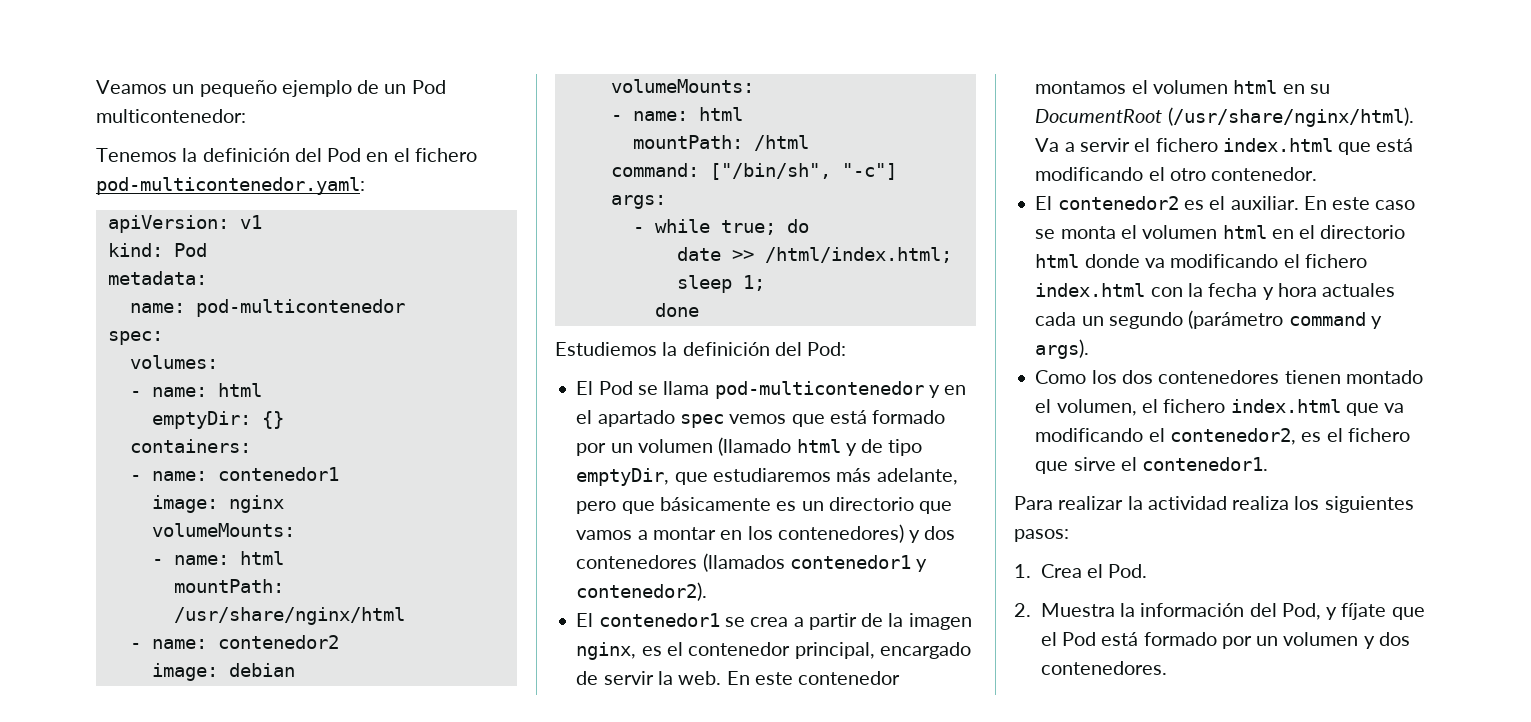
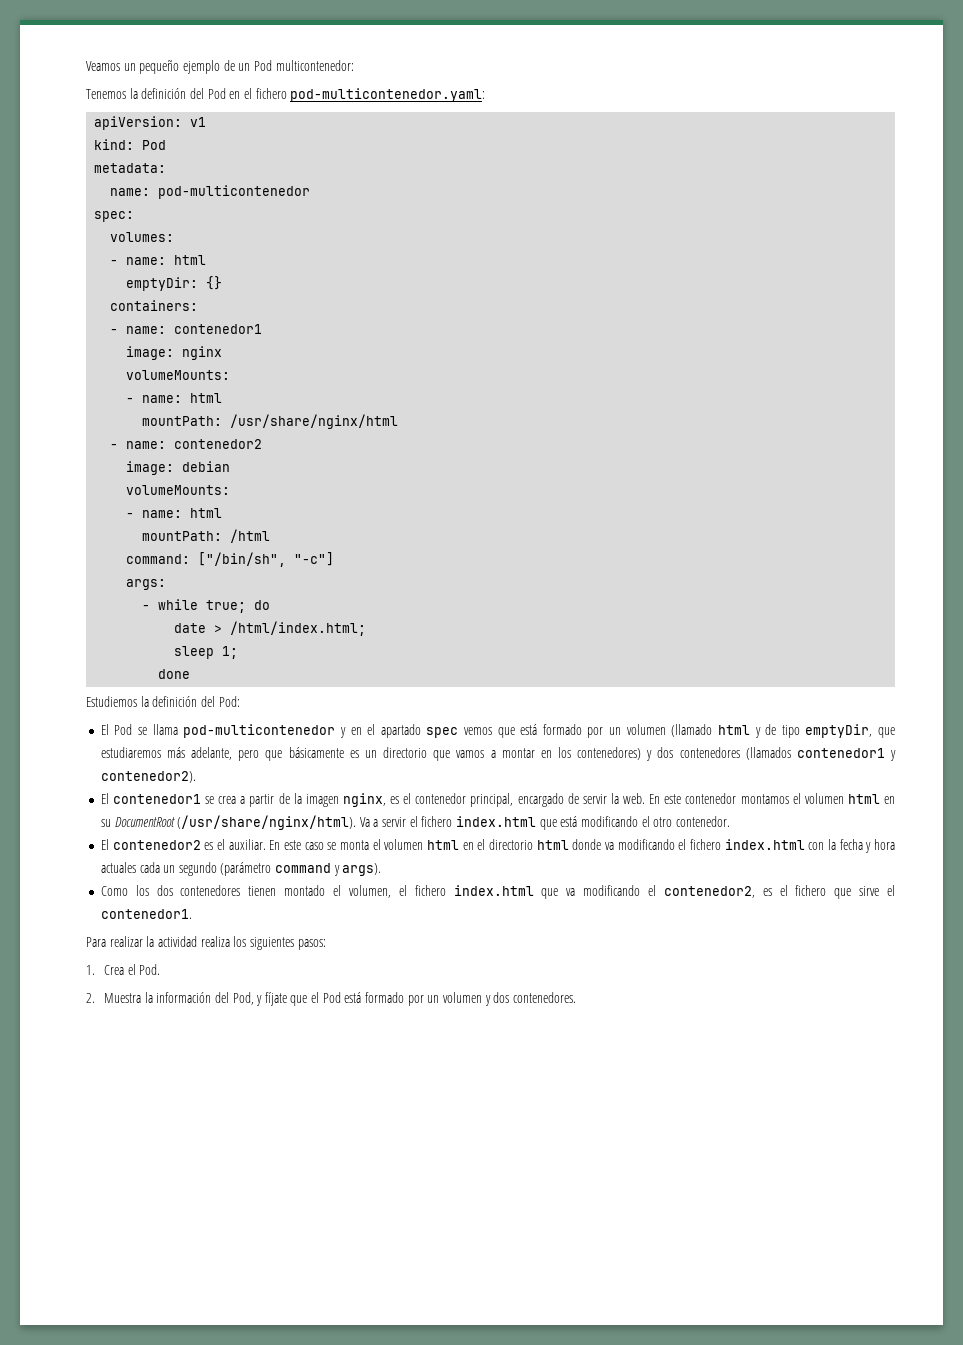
[731,250,754,261] >> -> [214,625,223,633] >

